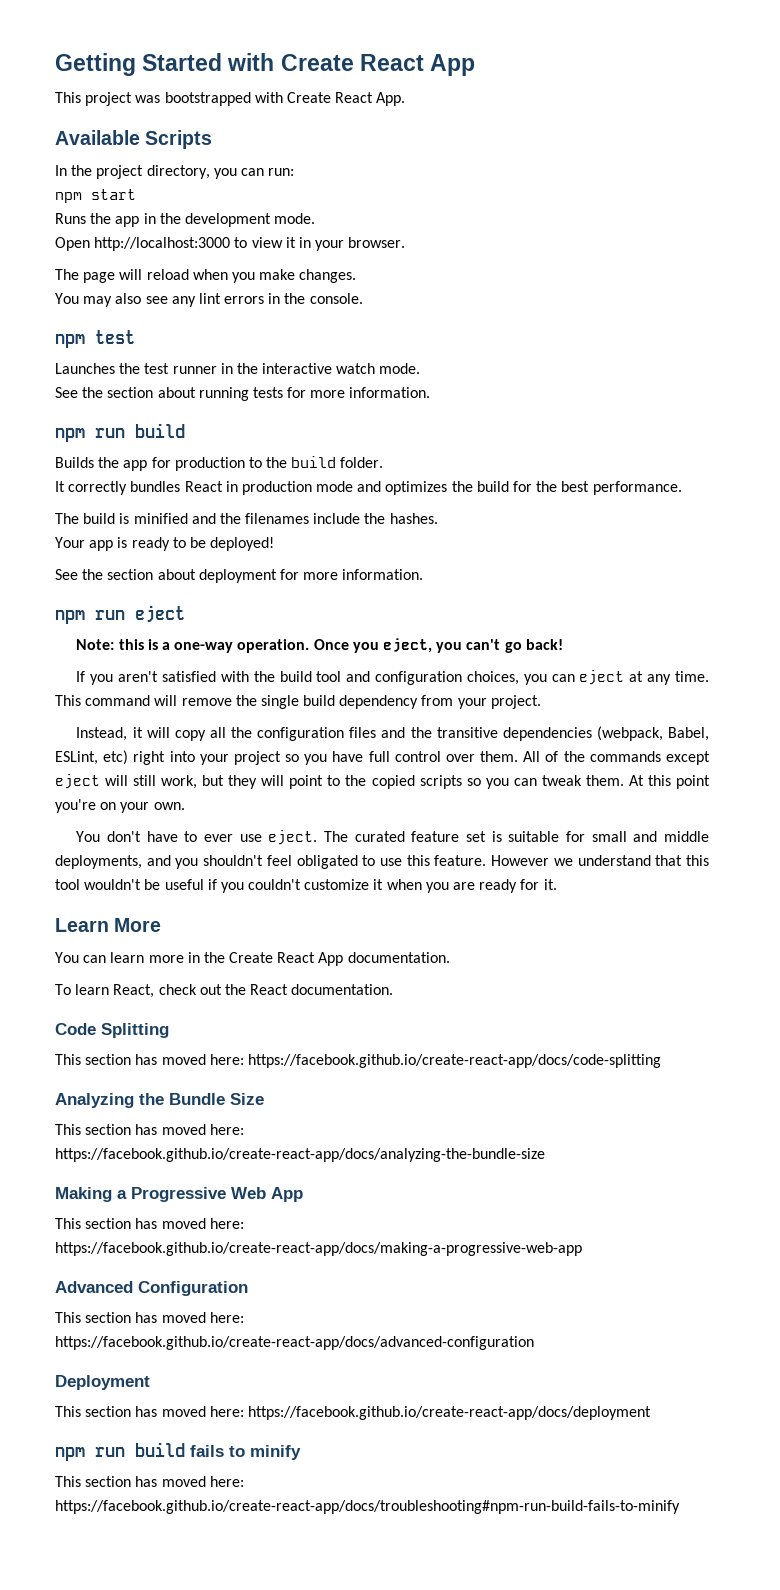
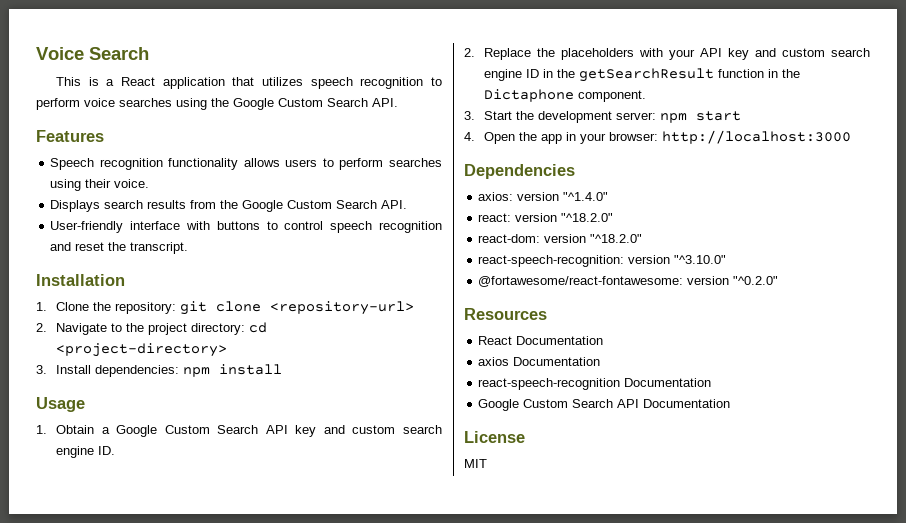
[55,53,476,76] [55,92,406,106] [55,130,213,149] [55,165,295,179] Getting Started with Create React App // This project was bootstrapped with Create React App. // Available Scripts // In the project directory, you can run: // -> [36,47,149,60] [56,77,442,89] [36,98,398,110] [36,130,104,142] [50,158,442,170] [50,179,150,191] [50,200,408,212] [50,221,442,233] [50,242,189,254] [36,274,125,286] [36,301,415,315] [36,322,268,335] [56,343,228,357] [36,364,283,377] [36,397,85,412] [36,425,442,437] [56,446,116,458] [464,48,870,60] [484,68,801,82] [484,89,647,102] [464,111,657,123] Voice Search // This is a React application that utilizes speech recognition to perform voice searches using the Google Custom Search API. // Features // Speech recognition functionality allows users to perform searches using their voice. // Displays search results from the Google Custom Search API. // User-friendly interface with buttons to control speech recognition and reset the transcript. // Installation // 1. Clone the repository: git clone <repository-url> // 2. Navigate to the project directory: cd <project-directory> // 3. Install dependencies: npm install // Usage // 1. Obtain a Google Custom Search API key and custom search engine ID. // 2. Replace the placeholders with your API key and custom search engine ID in the getSearchResult function in the Dictaphone component. // 3. Start the development server:
[55,213,86,224] Runs -> [464,132,516,144] 4. Open
[159,213,316,227] [55,237,406,251] [55,269,357,283] [55,293,363,307] [55,330,135,348] [55,363,421,374] [55,387,431,401] [55,423,185,442] [55,456,384,471] [55,481,682,495] [55,513,438,524] [55,537,275,551] [55,569,424,583] [55,605,185,624] [76,638,563,653] [76,670,709,685] [55,695,541,709] [76,726,709,741] [55,750,710,765] [55,774,710,789] [55,799,185,813] [76,830,709,845] [55,855,709,869] [55,879,557,893] [55,918,162,932] [55,952,450,966] [55,984,394,998] [55,1023,169,1038] [55,1054,661,1068] [55,1093,264,1108] [55,1124,244,1135] [55,1148,545,1162] [55,1187,303,1202] [55,1218,244,1229] [55,1242,582,1256] [55,1281,248,1296] [55,1312,244,1323] [55,1336,534,1350] [55,1375,150,1390] [55,1406,651,1420] [55,1442,301,1461] [55,1476,244,1487] [55,1500,680,1514] the development mode. // Open http://localhost:3000 to view it in your browser. // The page will reload when you make changes. // You may also see any lint errors in the console. // npm test // Launches the test runner in the interactive watch mode. // See the section about running tests for more information. // npm run build // Builds the app for production to the build folder. // It correctly bundles React in production mode and optimizes the build for the best performance. // The build is minified and the filenames include the hashes. // Your app is ready to be deployed! // See the section about deployment for more information. // npm run eject // Note: this is a one-way operation. Once you eject, you can't go back! // If you aren't satisfied with the build tool and configuration choices, you can eject at any time. This command will remove the single build dependency from your project. // Instead, it will copy all the configuration files and the transitive dependencies (webpack, Babel, ESLint, etc) right into your project so you have full control over them. All of the commands except eject will still work, but they will point to the copied scripts so you can tweak them. At this point you're on your own. // You don't have to ever use eject. The curated feature set is suitable for small and middle deployments, and you shouldn't feel obligated to use this feature. However we understand that this tool wouldn't be useful if you couldn't customize it when you are ready for it. // Learn More // You can learn more in the Create React App documentation. // To learn React, check out the React documentation. // Code Splitting // This section has moved here: https://facebook.github.io/create-react-app/docs/code-splitting // Analyzing the Bundle Size // This section has moved here: https://facebook.github.io/create-react-app/docs/analyzing-the-bundle-size // Making a Progressive Web App // This section has moved here: https://facebook.github.io/create-react-app/docs/making-a-progressive-web-app // Advanced Configuration // This section has moved here: https://facebook.github.io/create-react-app/docs/advanced-configuration // Deployment // This section has moved here: https://facebook.github.io/create-react-app/docs/deployment // npm run build fails to minify // This section has moved here: https://facebook.github.io/create-react-app/docs/troubleshooting#npm-run-build-fails-to-minify -> [580,130,852,144] [464,164,575,179] [478,192,609,201] [478,213,614,222] [478,234,643,243] [478,255,727,267] [478,276,779,287] [464,308,547,320] [478,336,604,345] [478,357,601,366] [478,378,712,390] [478,399,731,411] [464,431,525,443] [464,459,487,468] your browser: http://localhost:3000 // Dependencies // axios: version "^1.4.0" // react: version "^18.2.0" // react-dom: version "^18.2.0" // react-speech-recognition: version "^3.10.0" // @fortawesome/react-fontawesome: version "^0.2.0" // Resources // React Documentation // axios Documentation // react-speech-recognition Documentation // Google Custom Search API Documentation // License // MIT

